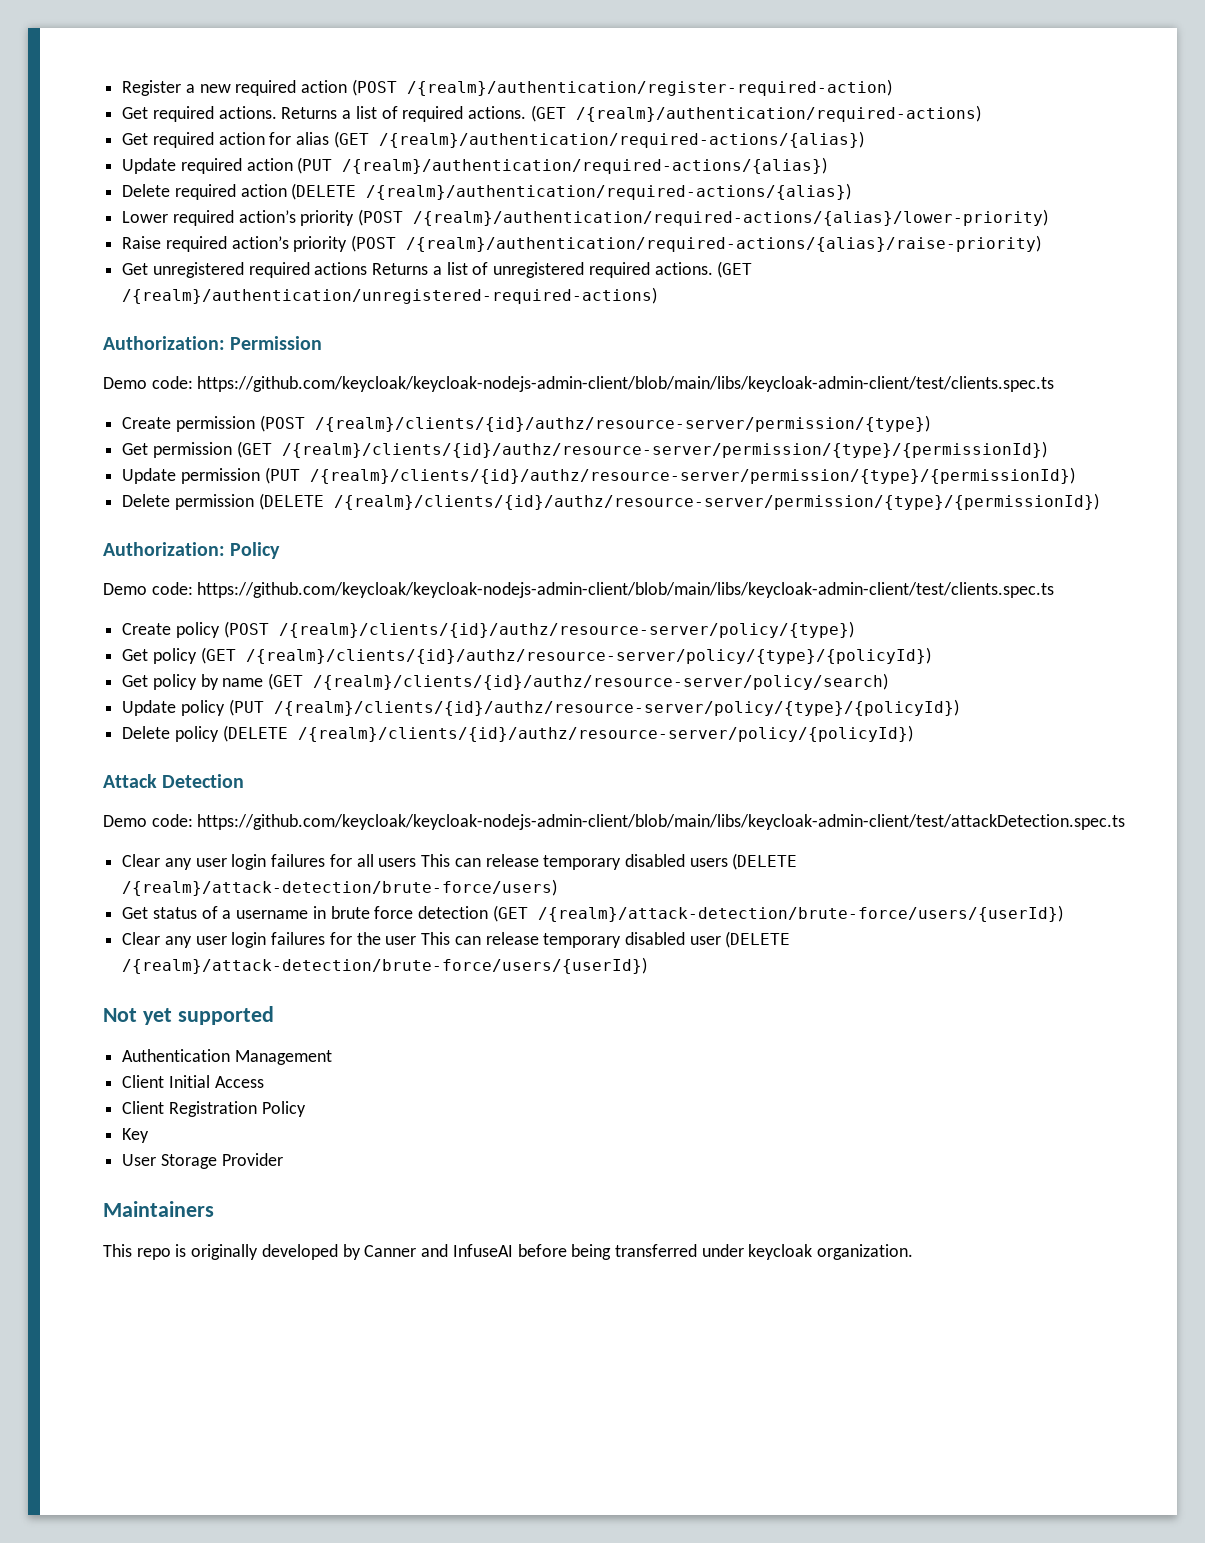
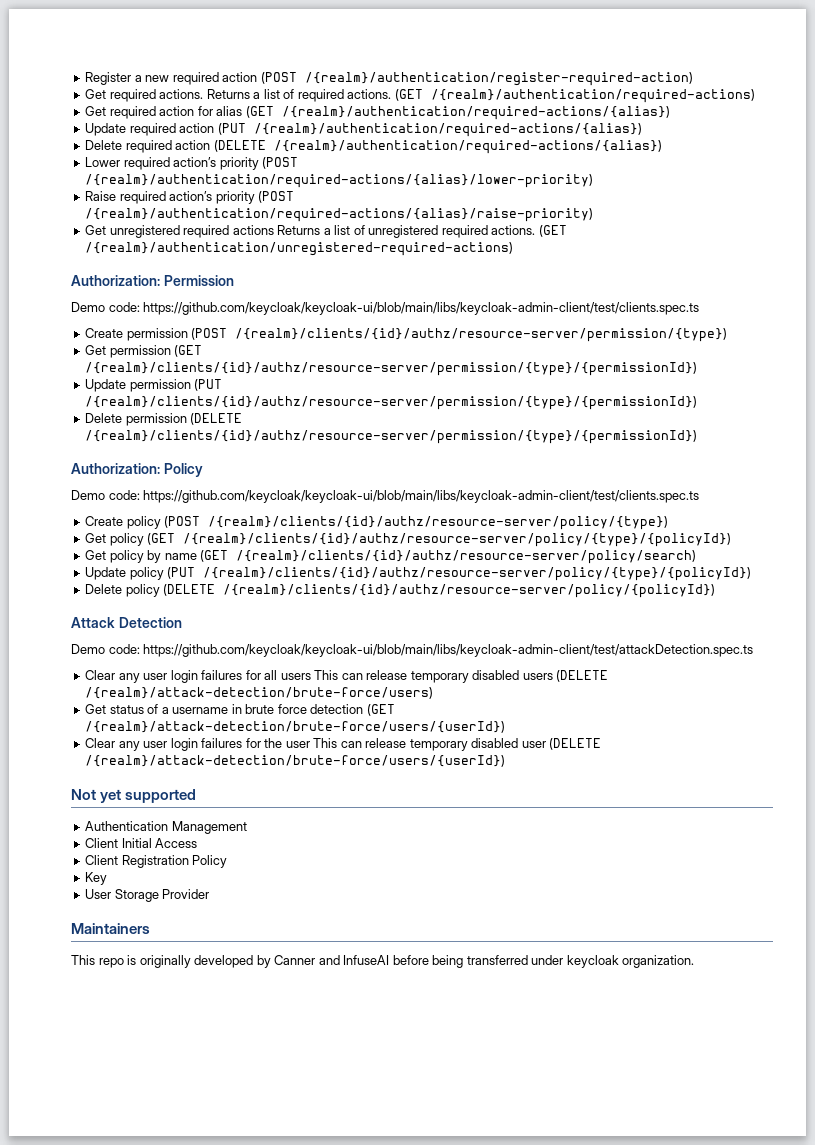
[197,376,1055,392] https://github.com/keycloak/keycloak-nodejs-admin-client/blob/main/libs/keycloak-admin-client/test/clients.spec.ts -> [143,302,700,315] https://github.com/keycloak/keycloak-ui/blob/main/libs/keycloak-admin-client/test/clients.spec.ts
[197,582,1055,598] https://github.com/keycloak/keycloak-nodejs-admin-client/blob/main/libs/keycloak-admin-client/test/clients.spec.ts -> [143,490,700,503] https://github.com/keycloak/keycloak-ui/blob/main/libs/keycloak-admin-client/test/clients.spec.ts
[197,814,1126,830] https://github.com/keycloak/keycloak-nodejs-admin-client/blob/main/libs/keycloak-admin-client/test/attackDetection.spec.ts -> [143,644,754,657] https://github.com/keycloak/keycloak-ui/blob/main/libs/keycloak-admin-client/test/attackDetection.spec.ts

